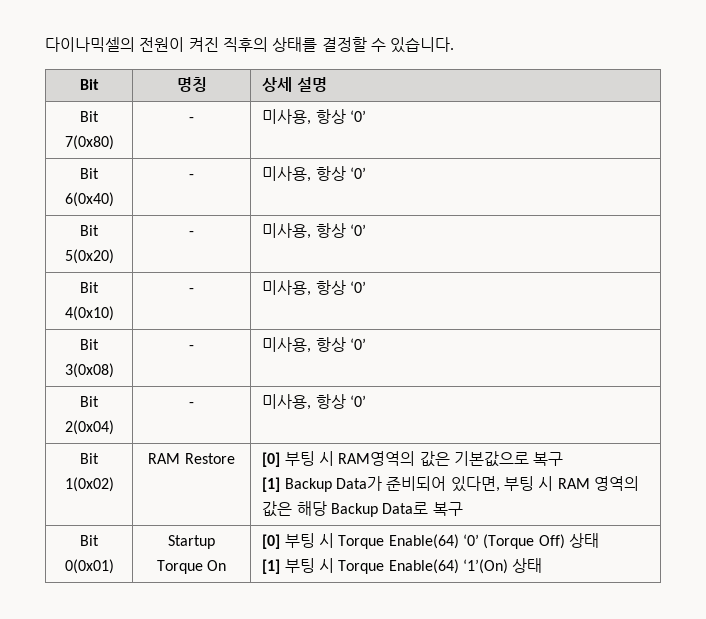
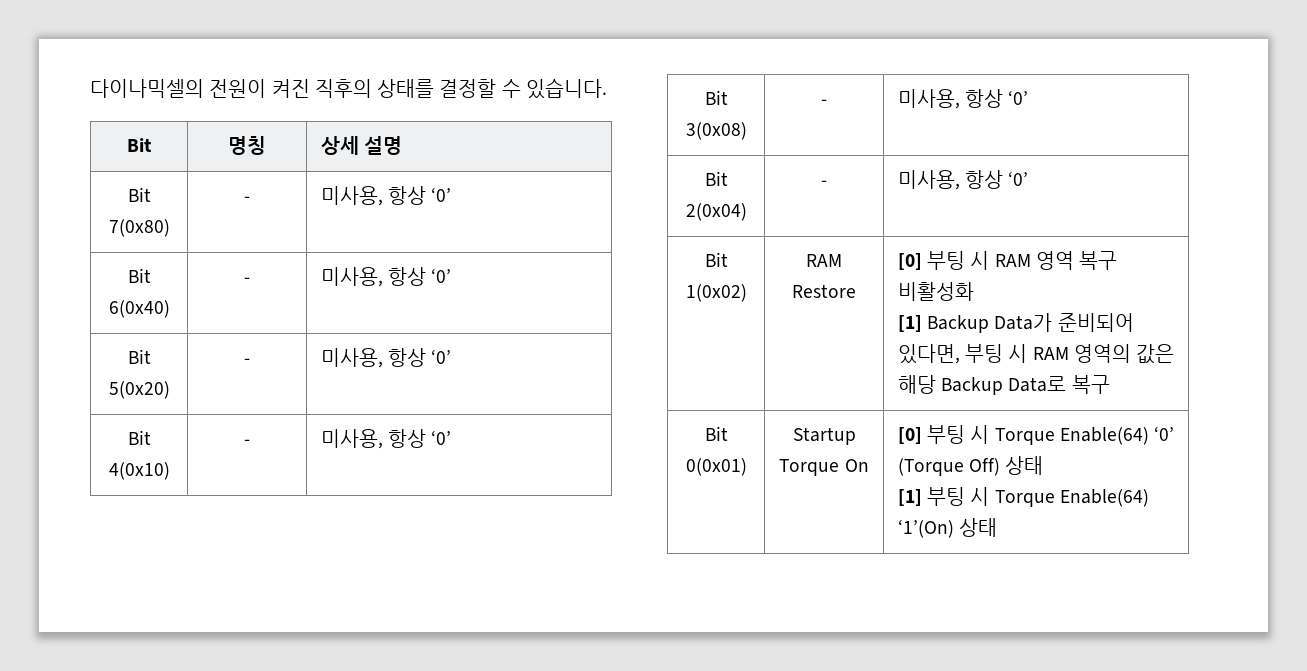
[338,451,564,467] RAM영역의 값은 기본값으로 복구 -> [994,251,1118,270] [897,282,974,301] RAM 영역 복구 비활성화

